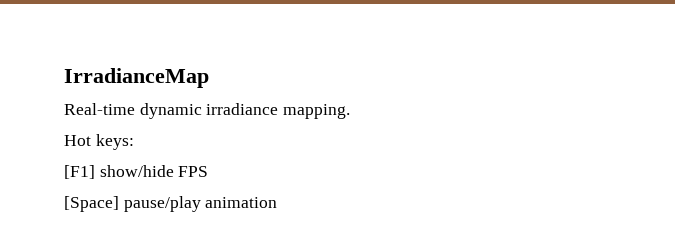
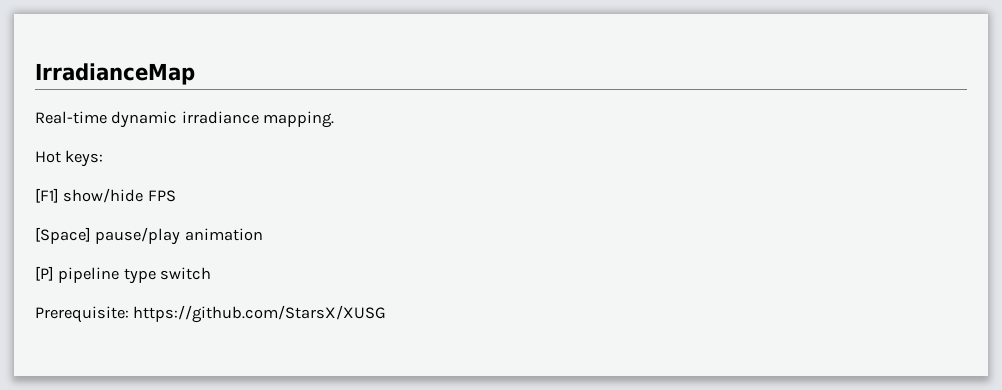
(278, 202) none -> [35,266,212,284] [35,305,387,323] // [P] pipeline type switch // Prerequisite: https://github.com/StarsX/XUSG

